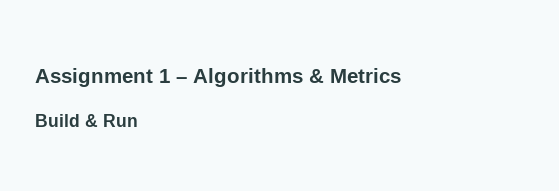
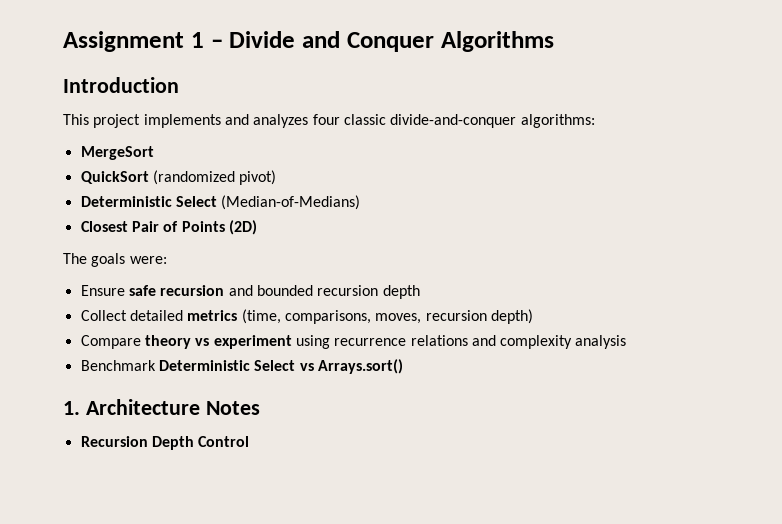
[193,68,401,87] [35,114,138,127] Algorithms & Metrics // Build & Run -> [229,31,554,52] [63,77,179,93] [63,114,595,128] [80,146,154,160] [80,170,277,185] [80,195,361,210] [80,220,257,235] [63,253,167,267] [80,285,420,299] [80,309,533,324] [80,335,627,349] [80,359,403,374] [63,399,260,415] [80,436,250,450] Divide and Conquer Algorithms // Introduction // This project implements and analyzes four classic divide-and-conquer algorithms: // MergeSort // QuickSort (randomized pivot) // Deterministic Select (Median-of-Medians) // Closest Pair of Points (2D) // The goals were: // Ensure safe recursion and bounded recursion depth // Collect detailed metrics (time, comparisons, moves, recursion depth) // Compare theory vs experiment using recurrence relations and complexity analysis // Benchmark Deterministic Select vs Arrays.sort() // 1. Architecture Notes // Recursion Depth Control

